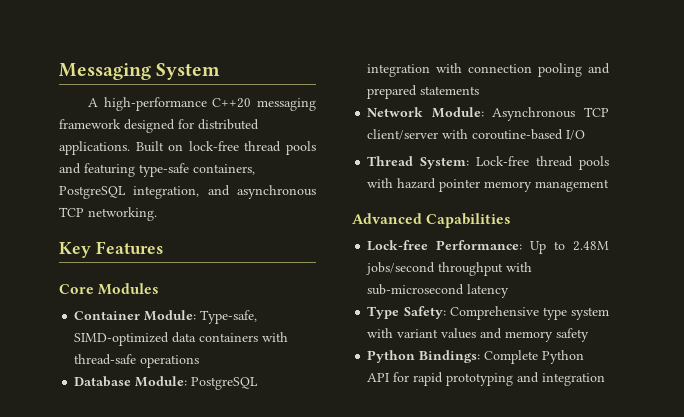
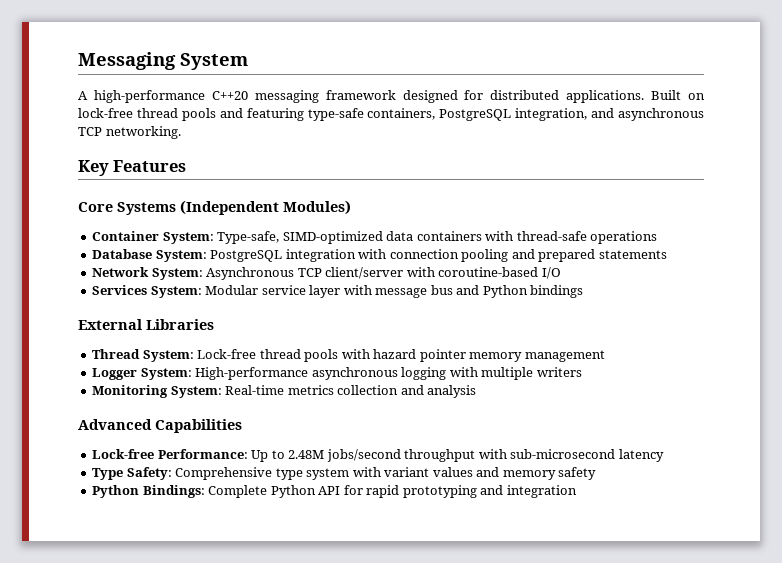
[98,283,160,295] Modules -> [117,200,351,215] Systems (Independent Modules)
[144,310,197,321] Module: -> [162,232,214,244] System:
[135,376,188,387] Module: -> [155,250,207,262] System:
[431,107,484,118] Module: -> [151,268,203,280] System:
(586, 135) none -> [92,285,584,298] [78,319,214,330] // Services System: Modular service layer with message bus and Python bindings // External Libraries
(610, 185) none -> [92,367,582,380] [92,385,477,398] // Logger System: High-performance asynchronous logging with multiple writers // Monitoring System: Real-time metrics collection and analysis

